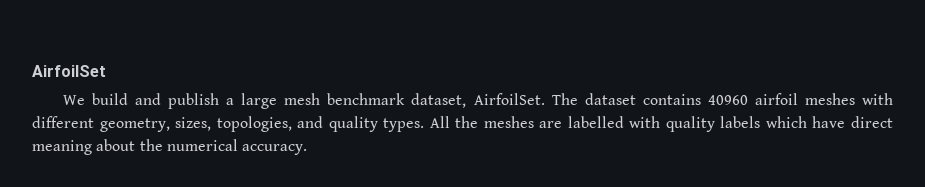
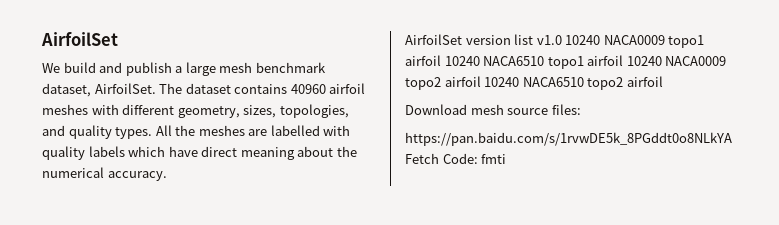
(308, 149) none -> [405,34,705,48] [405,55,727,69] [405,76,663,90] [405,104,581,115] [405,132,732,146] [405,153,507,164] // AirfoilSet version list v1.0 10240 NACA0009 topo1 airfoil 10240 NACA6510 topo1 airfoil 10240 NACA0009 topo2 airfoil 10240 NACA6510 topo2 airfoil // Download mesh source files: // https://pan.baidu.com/s/1rvwDE5k_8PGddt0o8NLkYA Fetch Code: fmti

